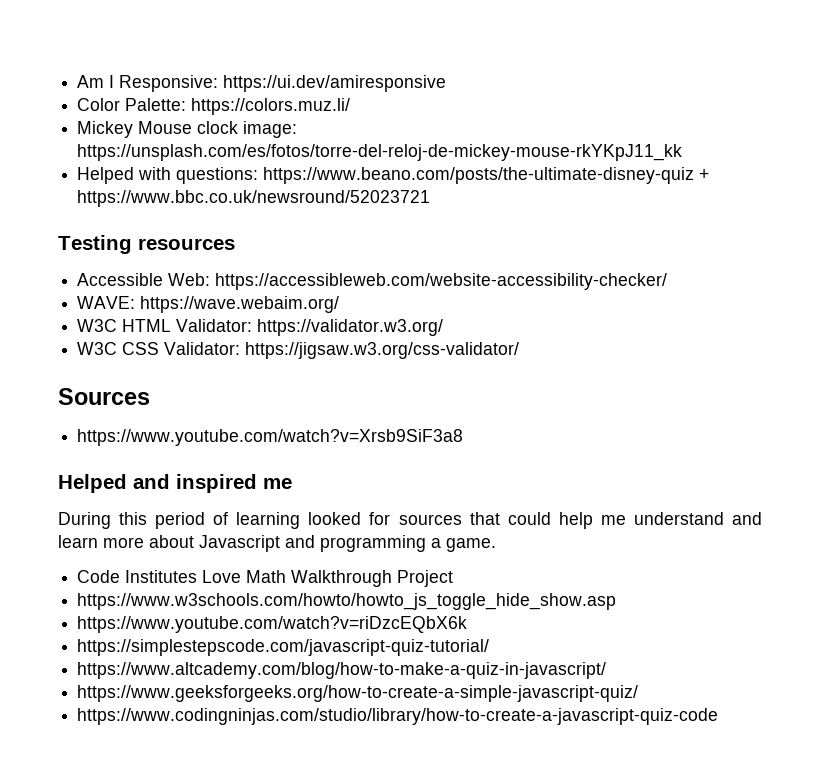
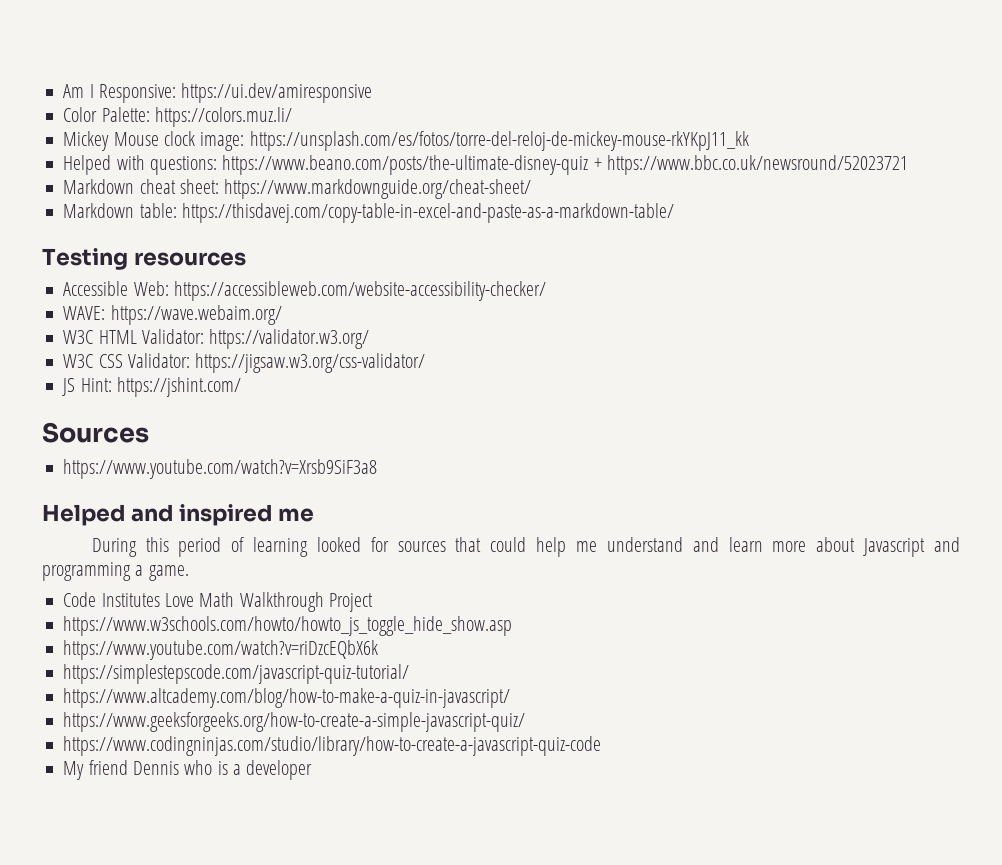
(431, 198) none -> [63,179,532,199] [63,203,674,223] // Markdown cheat sheet: https://www.markdownguide.org/cheat-sheet/ // Markdown table: https://thisdavej.com/copy-table-in-excel-and-paste-as-a-markdown-table/
(520, 350) none -> [62,377,241,397] // JS Hint: https://jshint.com/
(719, 716) none -> [63,760,313,780] // My friend Dennis who is a developer

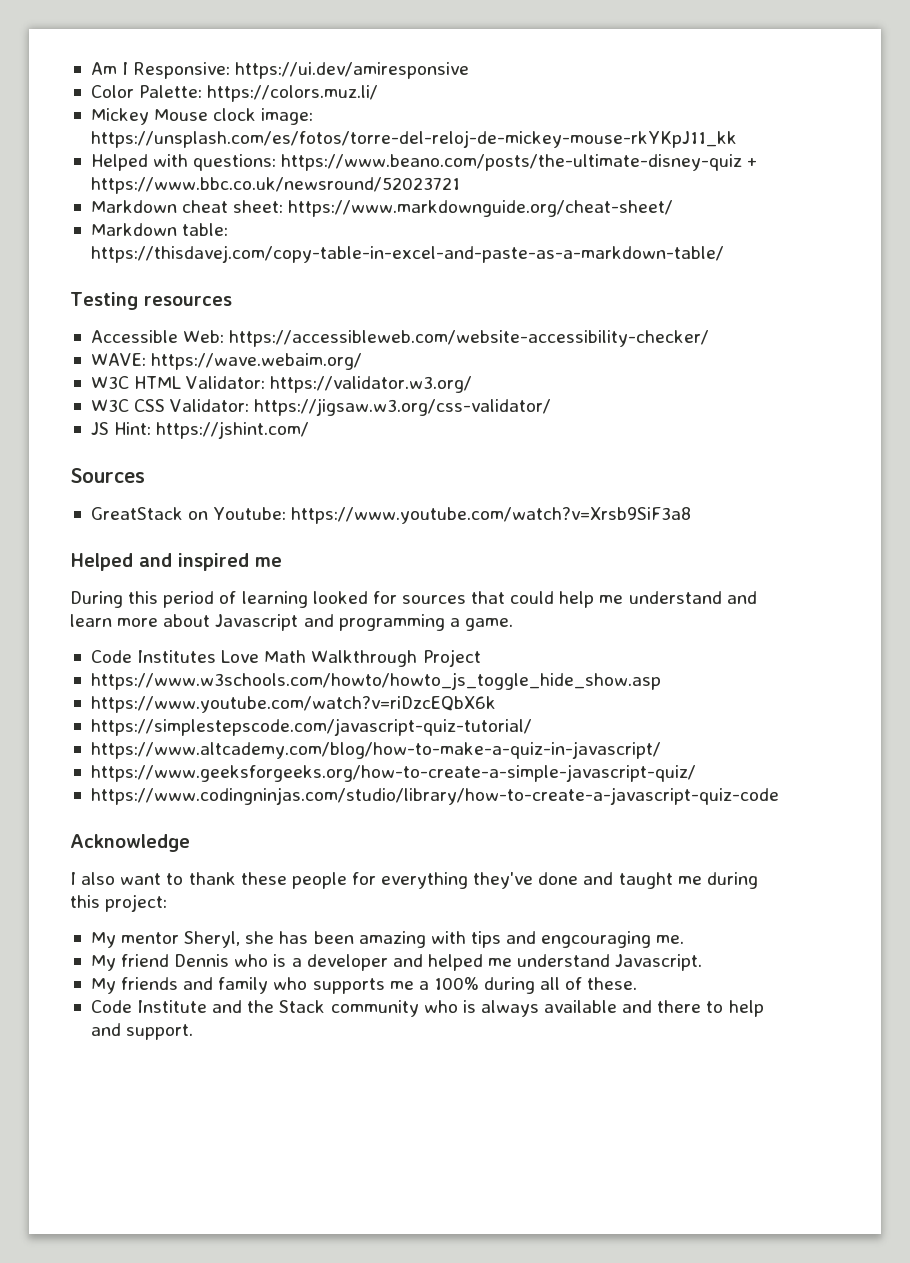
(149, 432) none -> [90,507,287,520] GreatStack on Youtube:
(602, 746) none -> [70,834,190,852] [70,872,758,889] [70,894,168,912] [90,931,685,948] // Acknowledge // I also want to thank these people for everything they've done and taught me during this project: // My mentor Sheryl, she has been amazing with tips and engcouraging me.
(313, 770) none -> [392,954,703,971] [90,977,638,994] [90,1000,764,1017] [90,1023,194,1040] and helped me understand Javascript. // My friends and family who supports me a 100% during all of these. // Code Institute and the Stack community who is always available and there to help and support.

